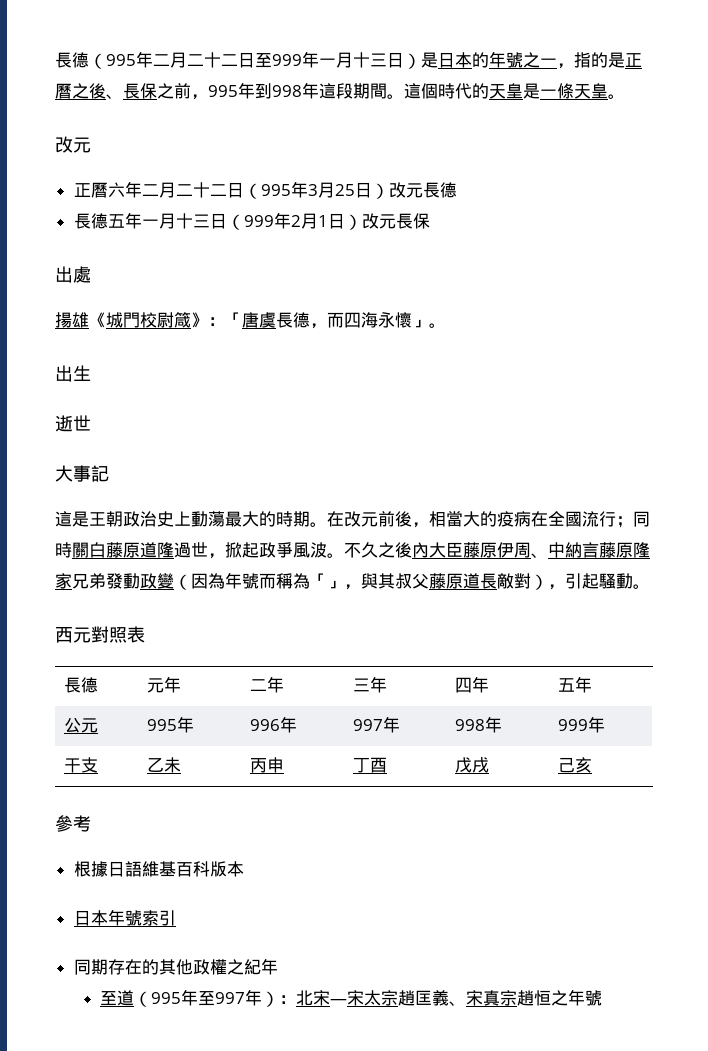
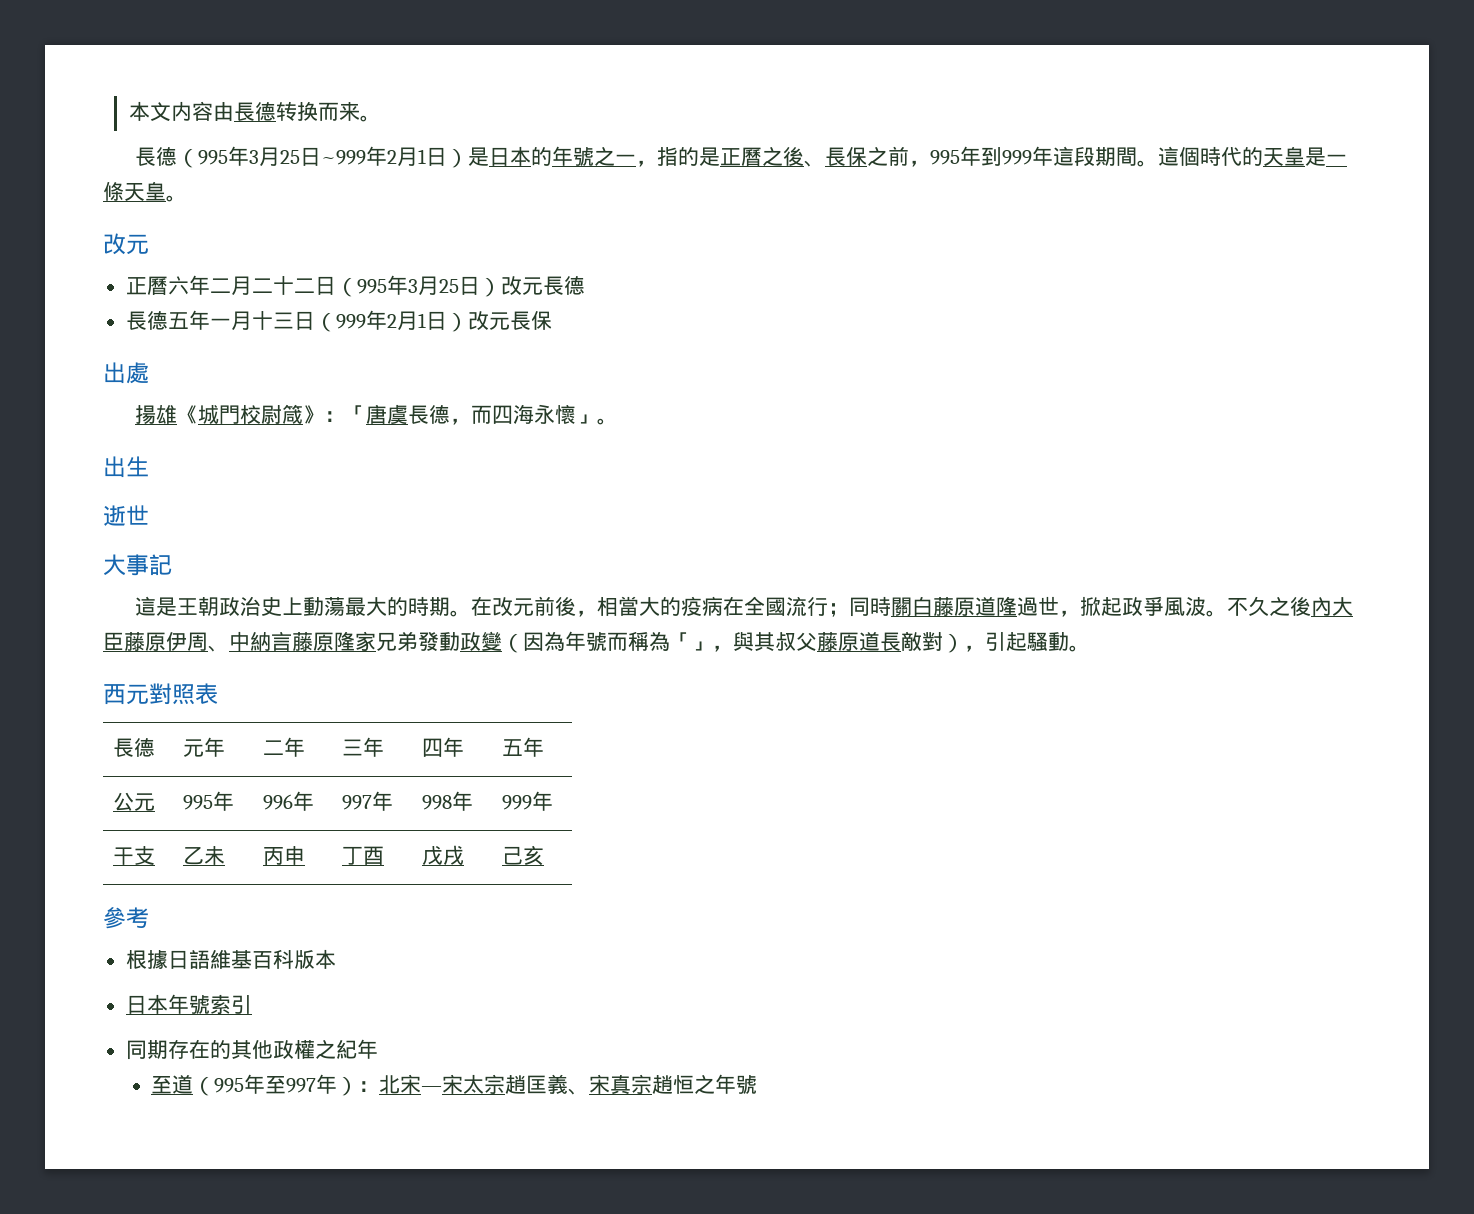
[55,51,387,69] 長德（995年二月二十二日至999年一月十三 -> [128,101,381,122] [134,146,426,168] 本文内容由長德转换而来。 // 長德（995年3月25日~999年2月1
[272,85,302,97] 998 -> [1001,150,1032,165] 999

